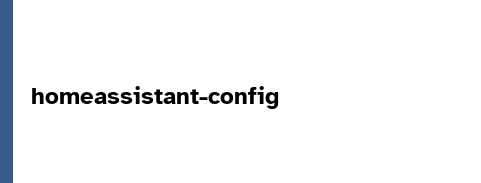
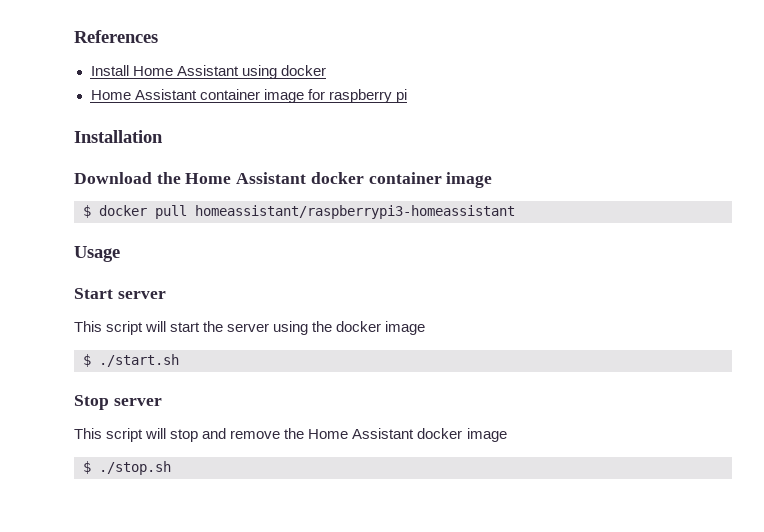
[31,86,279,109] homeassistant-config -> [74,30,158,43] [90,65,326,79] [90,89,407,103] [74,130,163,143] [74,172,493,188] [83,205,515,219] [74,246,120,262] [74,288,166,299] [74,321,426,335] [83,354,179,367] [74,395,162,410] [74,428,507,442] [83,461,171,475] References // Install Home Assistant using docker // Home Assistant container image for raspberry pi // Installation // Download the Home Assistant docker container image // $ docker pull homeassistant/raspberrypi3-homeassistant // Usage // Start server // This script will start the server using the docker image // $ ./start.sh // Stop server // This script will stop and remove the Home Assistant docker image // $ ./stop.sh

